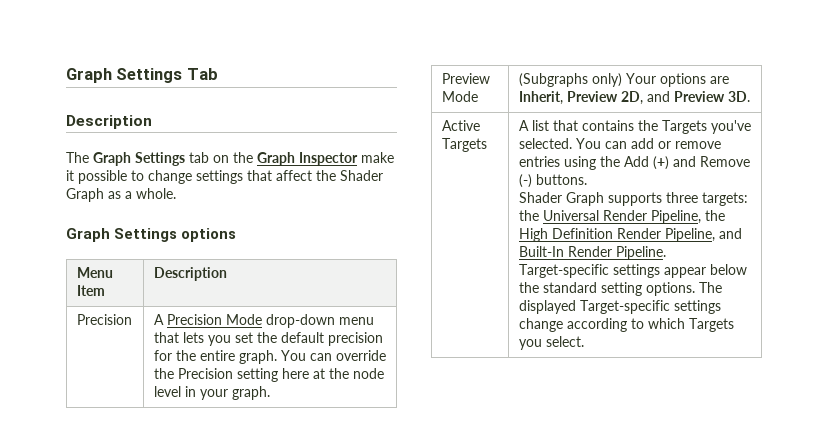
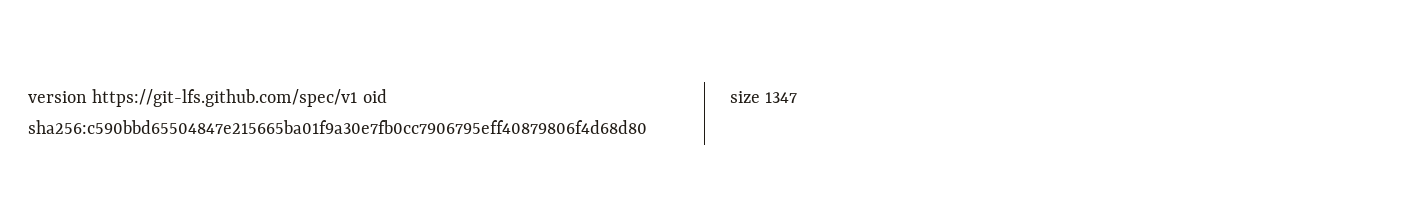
[66,68,218,83] [66,115,152,129] [66,152,394,166] [66,170,383,184] [66,188,176,202] [66,228,237,242] [76,267,113,278] [76,285,105,296] [153,267,227,281] [76,314,132,325] [153,314,374,328] [153,332,383,346] [153,350,386,364] [153,368,384,382] [153,386,270,400] [441,73,490,84] [441,91,478,102] [518,73,729,87] [518,91,750,105] [441,120,480,131] [441,138,487,152] [518,120,751,134] [518,138,721,149] [518,156,750,170] [518,174,587,188] [518,192,748,206] [518,210,725,224] [518,228,742,242] [518,246,666,260] [518,264,747,278] [518,282,722,296] [518,300,721,314] [518,318,734,332] [518,336,584,350] Graph Settings Tab // Description // The Graph Settings tab on the Graph Inspector make it possible to change settings that affect the Shader Graph as a whole. // Graph Settings options // Menu Item | Description // Precision | A Precision Mode drop-down menu that lets you set the default precision for the entire graph. You can override the Precision setting here at the node level in your graph. // Preview Mode | (Subgraphs only) Your options are Inherit, Preview 2D, and Preview 3D. // Active Targets | A list that contains the Targets you've selected. You can add or remove entries using the Add (+) and Remove (-) buttons. // Shader Graph supports three targets: the Universal Render Pipeline, the High Definition Render Pipeline, and Built-In Render Pipeline. Target-specific settings appear below the standard setting options. The displayed Target-specific settings change according to which Targets you select. -> [28,89,387,107] [28,120,647,134] [730,91,798,103] version https://git-lfs.github.com/spec/v1 oid sha256:c590bbd65504847e215665ba01f9a30e7fb0cc7906795eff40879806f4d68d80 size 1347

